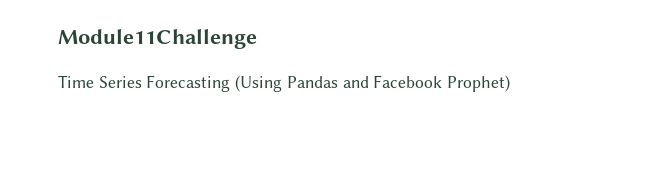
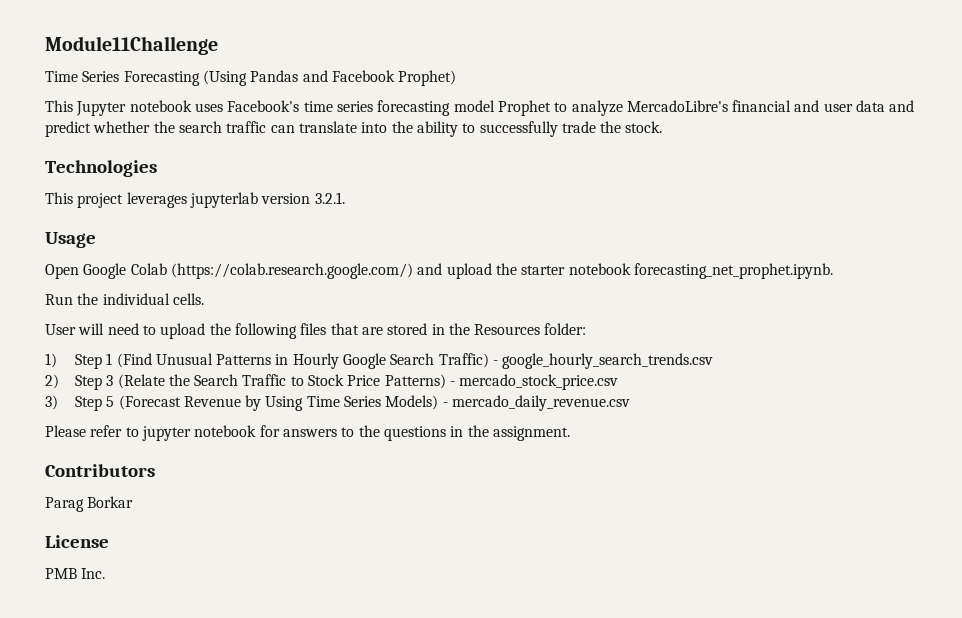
(511, 83) none -> [45,100,915,116] [45,121,663,137] [45,160,157,177] [45,192,345,208] [45,232,96,248] [45,263,833,279] [45,293,204,305] [45,323,587,339] [45,353,714,369] [45,374,619,390] [45,395,631,411] [45,425,570,441] [45,464,155,477] [45,496,134,512] [45,535,109,548] [45,568,106,579] // This Jupyter notebook uses Facebook's time series forecasting model Prophet to analyze MercadoLibre's financial and user data and predict whether the search traffic can translate into the ability to successfully trade the stock. // Technologies // This project leverages jupyterlab version 3.2.1. // Usage // Open Google Colab (https://colab.research.google.com/) and upload the starter notebook forecasting_net_prophet.ipynb. // Run the individual cells. // User will need to upload the following files that are stored in the Resources folder: // 1) Step 1 (Find Unusual Patterns in Hourly Google Search Traffic) - google_hourly_search_trends.csv // 2) Step 3 (Relate the Search Traffic to Stock Price Patterns) - mercado_stock_price.csv // 3) Step 5 (Forecast Revenue by Using Time Series Models) - mercado_daily_revenue.csv // Please refer to jupyter notebook for answers to the questions in the assignment. // Contributors // Parag Borkar // License // PMB Inc.

